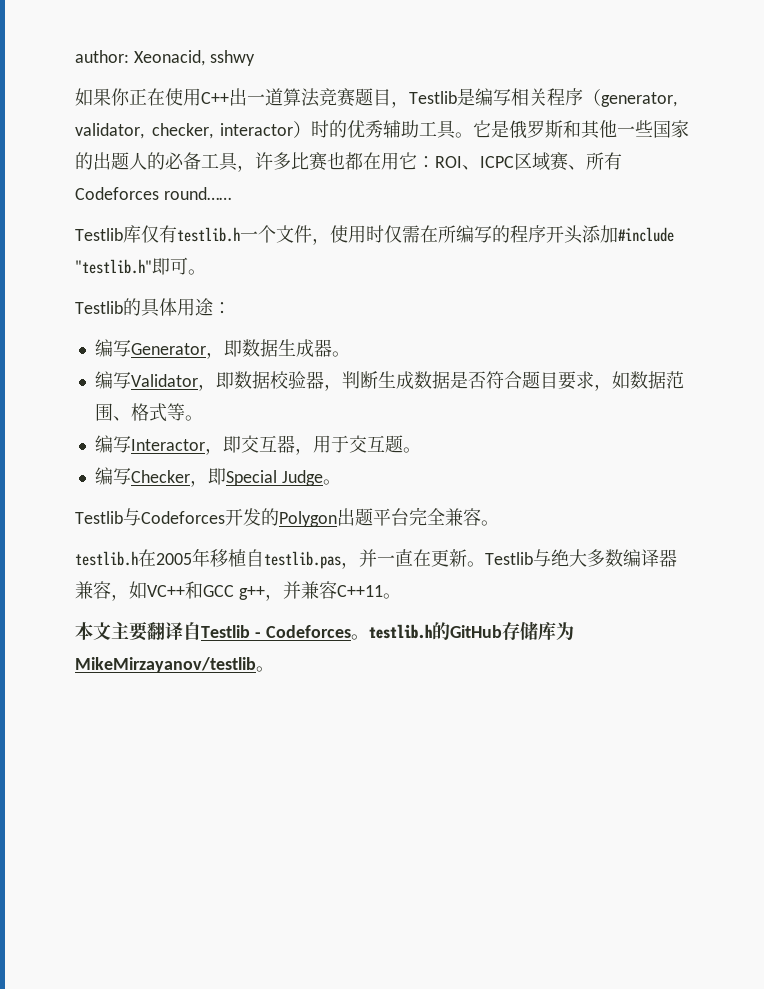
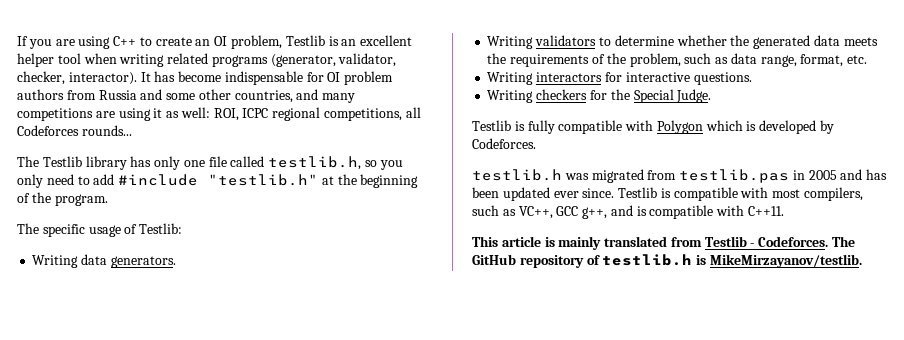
[75,50,255,66] [75,88,677,108] [75,120,689,139] [75,152,622,172] [75,187,231,200] [75,225,674,245] [75,257,206,275] [75,298,231,317] [94,339,350,359] [94,371,684,391] [94,403,203,422] [94,435,421,455] [94,467,341,487] [75,507,499,527] [75,548,677,569] [75,581,401,601] [75,621,574,641] [75,657,274,673] author: Xeonacid, sshwy // 如果你正在使用C++出一道算法竞赛题目，Testlib是编写相关程序（generator, validator, checker, interactor）时的优秀辅助工具。它是俄罗斯和其他一些国家的出题人的必备工具，许多比赛也都在用它：ROI、ICPC区域赛、所有Codeforces round…… // Testlib库仅有testlib.h一个文件，使用时仅需在所编写的程序开头添加#include "testlib.h"即可。 // Testlib的具体用途： // 编写Generator，即数据生成器。 // 编写Validator，即数据校验器，判断生成数据是否符合题目要求，如数据范围、格式等。 // 编写Interactor，即交互器，用于交互题。 // 编写Checker，即Special Judge。 // Testlib与Codeforces开发的Polygon出题平台完全兼容。 // testlib.h在2005年移植自testlib.pas，并一直在更新。Testlib与绝大多数编译器兼容，如VC++和GCC g++，并兼容C++11。 // 本文主要翻译自Testlib - Codeforces。testlib.h的GitHub存储库为MikeMirzayanov/testlib。 -> [17,35,413,49] [17,53,397,67] [17,71,394,85] [17,89,356,103] [17,107,421,121] [17,125,132,136] [17,156,403,170] [17,174,419,188] [17,192,108,206] [17,223,183,237] [32,254,176,268] [487,35,878,49] [487,53,868,67] [487,72,752,85] [487,89,712,103] [472,120,835,134] [472,138,536,149] [472,169,888,183] [472,187,864,201] [472,205,785,219] [472,236,856,250] [472,254,862,268] If you are using C++ to create an OI problem, Testlib is an excellent helper tool when writing related programs (generator, validator, checker, interactor). It has become indispensable for OI problem authors from Russia and some other countries, and many competitions are using it as well: ROI, ICPC regional competitions, all Codeforces rounds... // The Testlib library has only one file called testlib.h, so you only need to add #include "testlib.h" at the beginning of the program. // The specific usage of Testlib: // Writing data generators. // Writing validators to determine whether the generated data meets the requirements of the problem, such as data range, format, etc. // Writing interactors for interactive questions. // Writing checkers for the Special Judge. // Testlib is fully compatible with Polygon which is developed by Codeforces. // testlib.h was migrated from testlib.pas in 2005 and has been updated ever since. Testlib is compatible with most compilers, such as VC++, GCC g++, and is compatible with C++11. // This article is mainly translated from Testlib - Codeforces. The GitHub repository of testlib.h is MikeMirzayanov/testlib.

